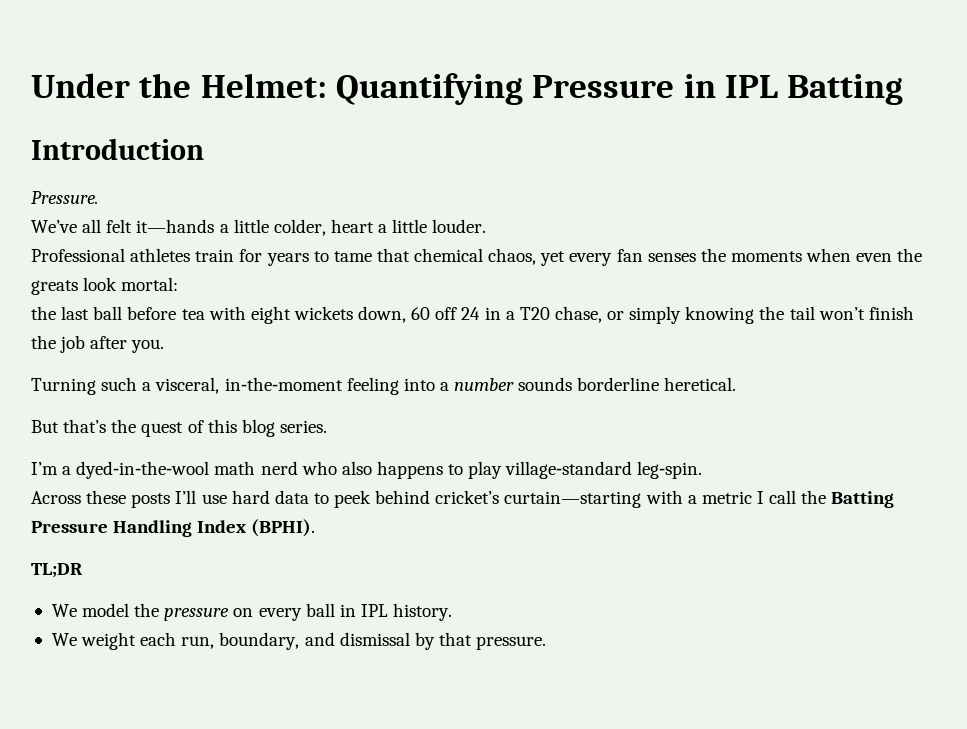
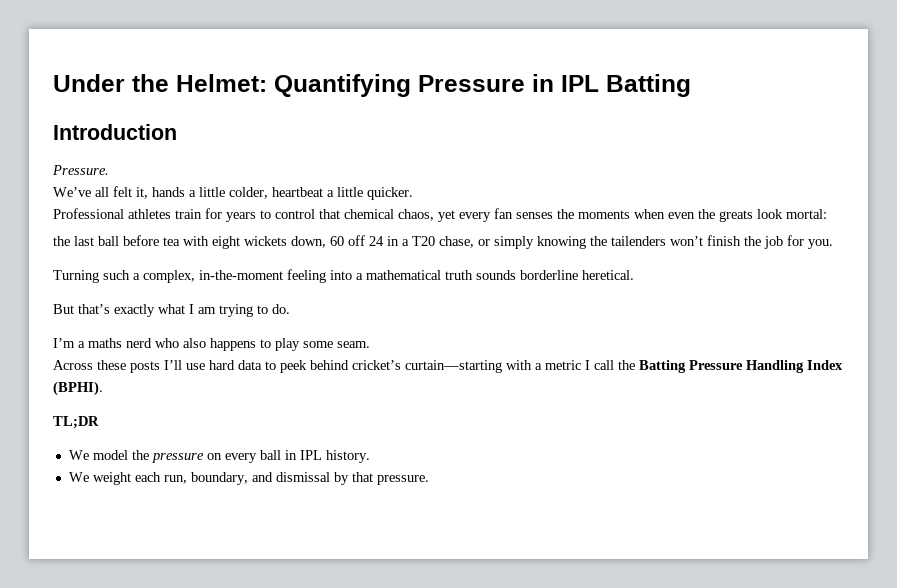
[136,219,215,233] it—hands -> [136,187,185,199] it, hands
[330,219,487,233] heart a little louder. -> [272,187,413,200] heartbeat a little quicker.
[333,251,372,262] tame -> [275,209,315,219] control
[789,306,815,320] tail -> [611,236,666,246] tailenders
[90,336,128,349] after -> [787,235,804,246] for
[155,377,220,394] visceral, -> [143,270,195,283] complex,
[454,378,515,391] number -> [366,270,473,280] mathematical truth
[111,419,327,437] the quest of this blog series. -> [114,304,290,317] exactly what I am trying to do.
[76,461,256,479] dyed‑in‑the‑wool math -> [88,338,122,348] maths
[505,461,703,479] village‑standard leg‑spin. -> [303,341,370,348] some seam.

